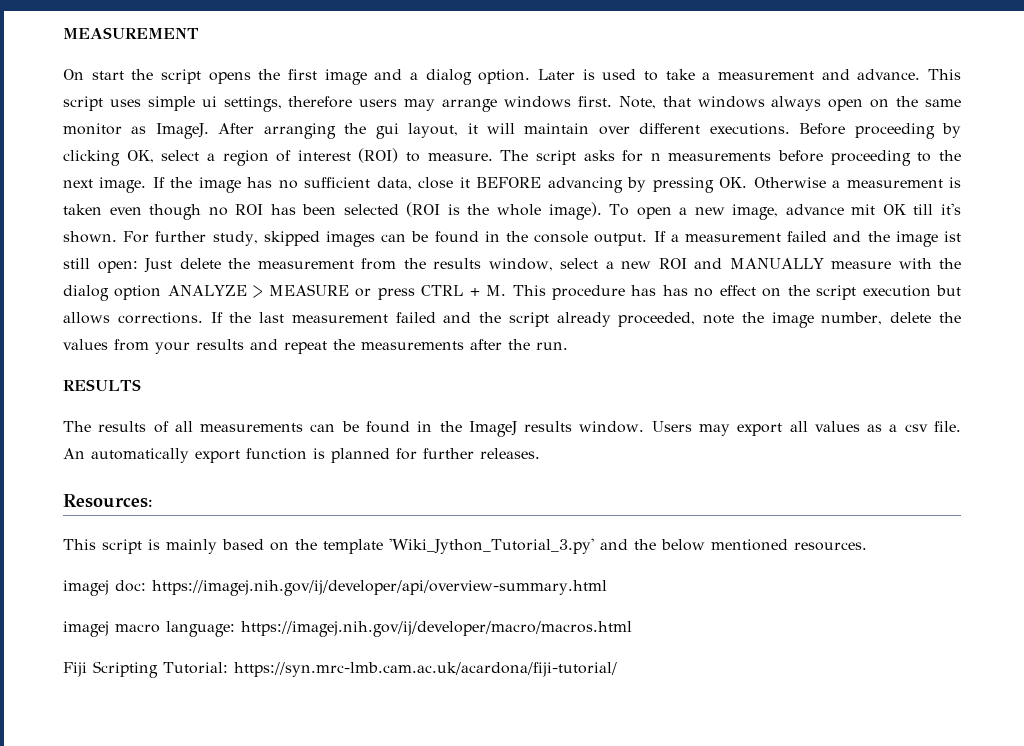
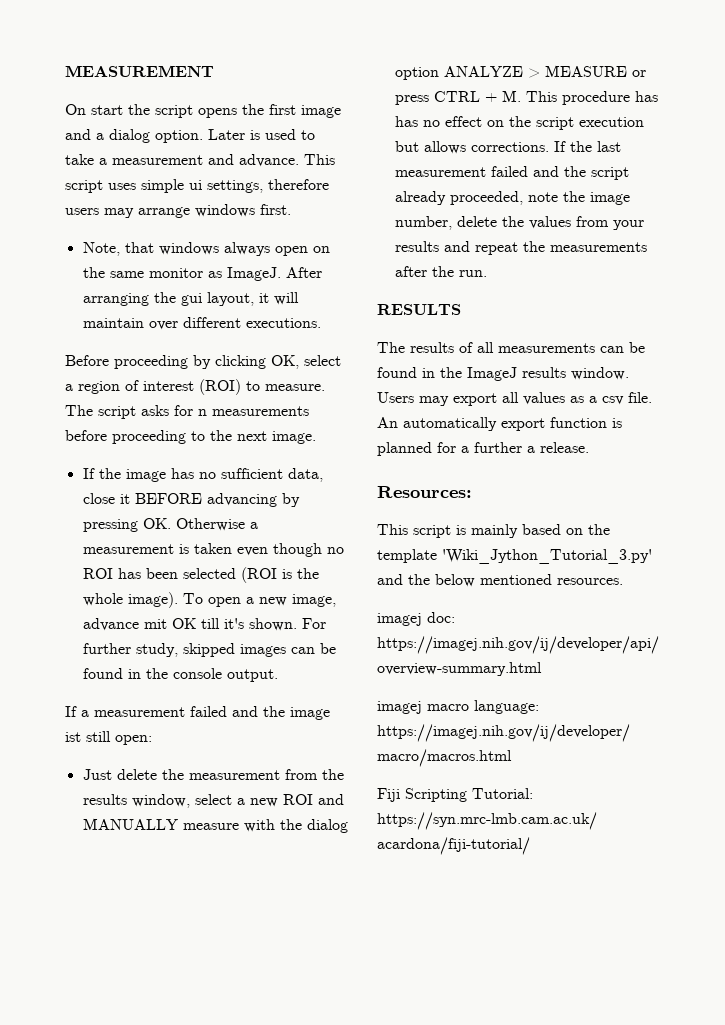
(612, 101) none -> (291, 209) //
(790, 129) none -> (321, 323) //
(147, 185) none -> (316, 437) //
(648, 239) none -> (278, 675) //
(138, 267) none -> (152, 740) //
[423,448,540,459] further releases. -> [461,442,589,453] a further a release.

